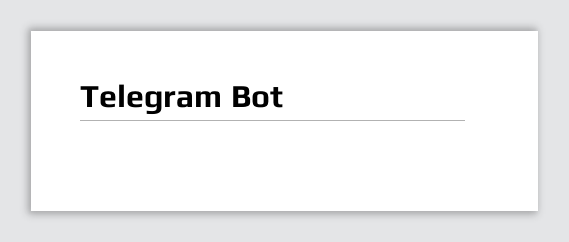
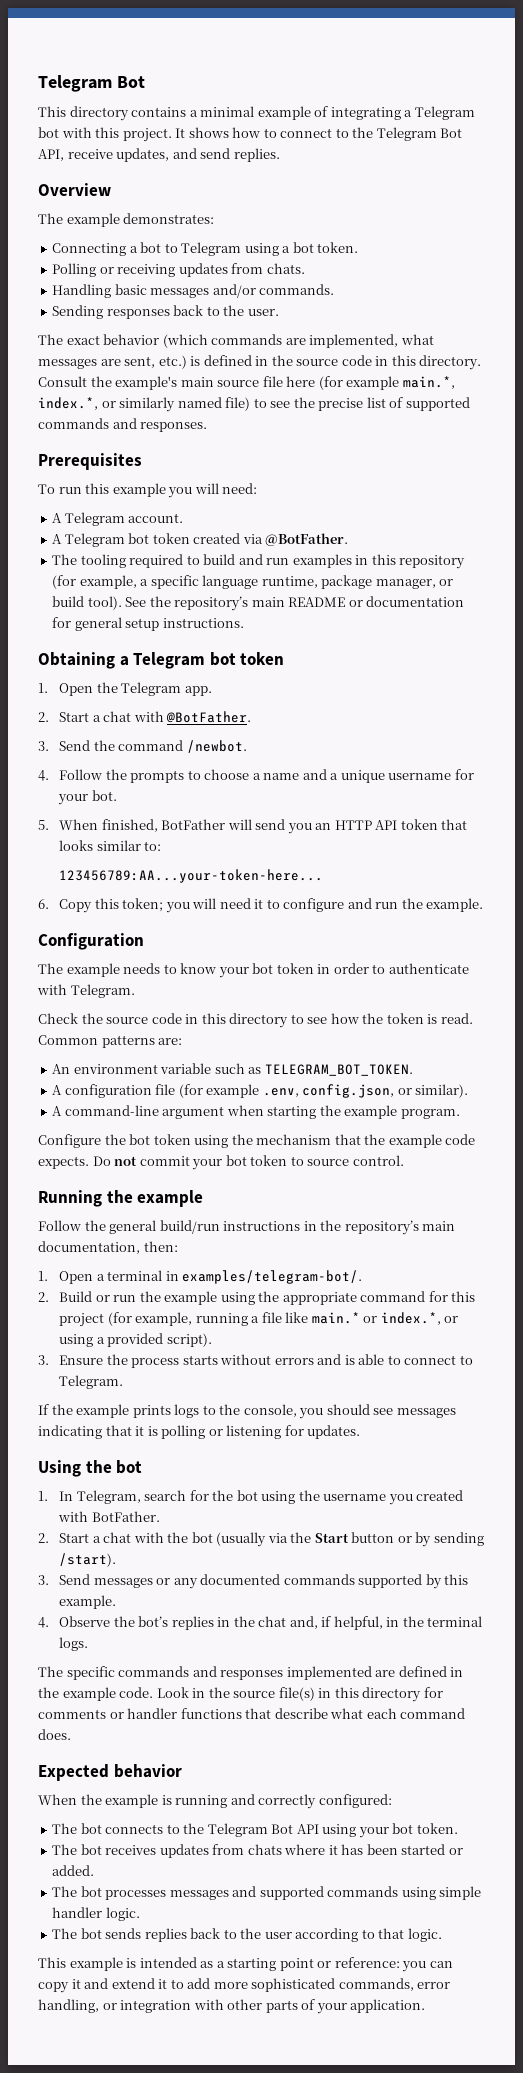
[80,84,283,115] Telegram Bot -> [38,75,145,92] [38,106,475,121] [38,127,463,142] [38,148,280,162] [38,183,111,196] [38,213,215,227] [52,242,359,256] [52,263,305,277] [52,284,335,298] [52,305,279,319] [38,334,434,348] [38,355,482,370] [38,376,455,390] [38,397,470,412] [38,418,208,432] [38,453,142,470] [38,483,258,498] [52,512,184,526] [52,533,349,547] [52,554,466,569] [52,575,454,589] [52,596,465,611] [52,617,244,631] [38,652,285,669] [38,682,212,696] [38,711,252,723] [38,740,247,753] [38,769,474,783] [58,790,117,805] [38,819,468,834] [59,840,162,851] [59,869,324,883] [38,898,484,913] [38,933,144,950] [38,963,469,978] [37,984,135,998] [38,1013,473,1028] [38,1035,183,1048] [52,1063,413,1076] [52,1084,469,1098] [52,1105,460,1119] [38,1134,476,1148] [38,1155,404,1170] [38,1190,204,1207] [38,1220,456,1235] [38,1241,178,1254] [38,1270,363,1284] [38,1291,476,1305] [59,1312,459,1327] [59,1333,212,1347] [38,1354,473,1368] [59,1375,124,1389] [38,1404,456,1419] [38,1425,361,1439] [38,1460,143,1477] [38,1490,464,1505] [58,1511,160,1522] [38,1532,484,1547] [59,1553,117,1567] [38,1574,469,1589] [59,1595,117,1609] [38,1616,483,1630] [59,1637,89,1651] [38,1666,464,1680] [38,1687,443,1702] [38,1708,466,1719] [38,1729,71,1740] [38,1764,182,1781] [38,1794,392,1809] [52,1823,458,1838] [52,1844,463,1858] [52,1865,95,1876] [52,1886,482,1900] [52,1907,140,1921] [52,1928,442,1942] [38,1957,453,1972] [38,1978,451,1993] [38,1999,426,2014] Telegram Bot // This directory contains a minimal example of integrating a Telegram bot with this project. It shows how to connect to the Telegram Bot API, receive updates, and send replies. // Overview // The example demonstrates: // Connecting a bot to Telegram using a bot token. // Polling or receiving updates from chats. // Handling basic messages and/or commands. // Sending responses back to the user. // The exact behavior (which commands are implemented, what messages are sent, etc.) is defined in the source code in this directory. Consult the example's main source file here (for example main.*, index.*, or similarly named file) to see the precise list of supported commands and responses. // Prerequisites // To run this example you will need: // A Telegram account. // A Telegram bot token created via @BotFather. // The tooling required to build and run examples in this repository (for example, a specific language runtime, package manager, or build tool). See the repository’s main README or documentation for general setup instructions. // Obtaining a Telegram bot token // 1. Open the Telegram app. // 2. Start a chat with @BotFather. // 3. Send the command /newbot. // 4. Follow the prompts to choose a name and a unique username for your bot. // 5. When finished, BotFather will send you an HTTP API token that looks similar to: // 123456789:AA...your-token-here... // 6. Copy this token; you will need it to configure and run the example. // Configuration // The example needs to know your bot token in order to authenticate with Telegram. // Check the source code in this directory to see how the token is read. Common patterns are: // An environment variable such as TELEGRAM_BOT_TOKEN. // A configuration file (for example .env, config.json, or similar). // A command-line argument when starting the example program. // Configure the bot token using the mechanism that the example code expects. Do not commit your bot token to source control. // Running the example // Follow the general build/run instructions in the repository’s main documentation, then: // 1. Open a terminal in examples/telegram-bot/. // 2. Build or run the example using the appropriate command for this project (for example, running a file like main.* or index.*, or using a provided script). // 3. Ensure the process starts without errors and is able to connect to Telegram. // If the example prints logs to the console, you should see messages indicating that it is polling or listening for updates. // Using the bot // 1. In Telegram, search for the bot using the username you created with BotFather. // 2. Start a chat with the bot (usually via the Start button or by sending /start). // 3. Send messages or any documented commands supported by this example. // 4. Observe the bot’s replies in the chat and, if helpful, in the terminal logs. // The specific commands and responses implemented are defined in the example code. Look in the source file(s) in this directory for comments or handler functions that describe what each command does. // Expected behavior // When the example is running and correctly configured: // The bot connects to the Telegram Bot API using your bot token. // The bot receives updates from chats where it has been started or added. // The bot processes messages and supported commands using simple handler logic. // The bot sends replies back to the user according to that logic. // This example is intended as a starting point or reference: you can copy it and extend it to add more sophisticated commands, error handling, or integration with other parts of your application.

